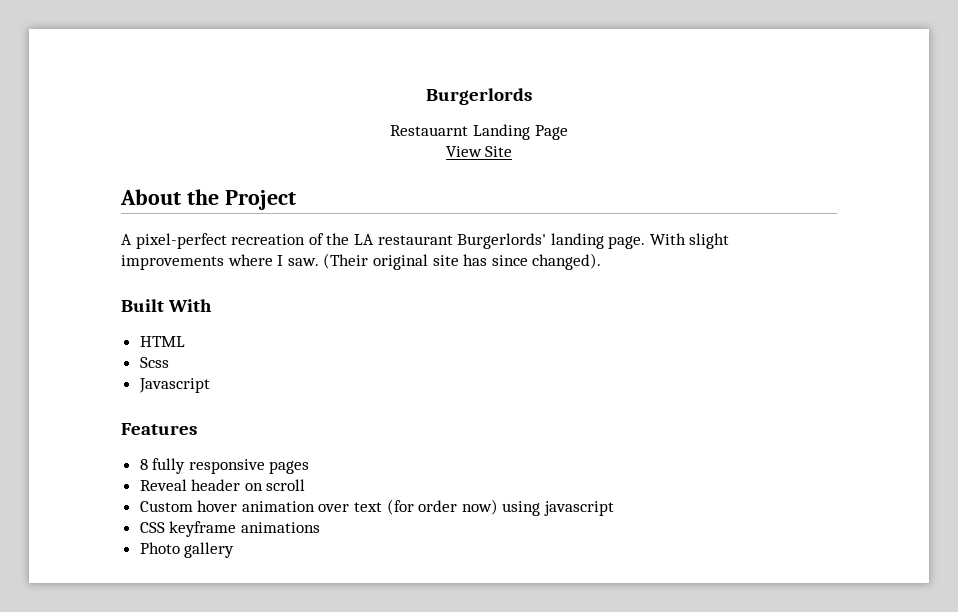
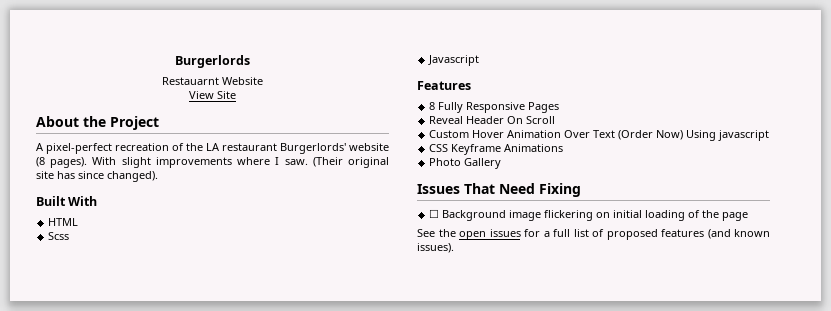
[472,124,568,140] Landing Page -> [222,77,263,85] Website
[550,233,646,249] landing page. -> [349,143,389,151] [36,157,88,168] website (8 pages).
[152,458,310,474] [139,479,306,491] [139,499,541,516] fully responsive pages // Reveal header on scroll // Custom hover animation over text (for order now) using -> [438,102,560,113] [429,116,556,124] [429,130,717,141] Fully Responsive Pages // Reveal Header On Scroll // Custom Hover Animation Over Text (Order Now) Using
[169,521,320,537] keyframe animations -> [451,144,564,155] Keyframe Animations
[184,542,235,558] gallery -> [464,158,502,169] [417,183,581,197] [429,209,749,221] [417,229,770,240] [417,243,454,253] Gallery // Issues That Need Fixing // ☐ Background image flickering on initial loading of the page // See the open issues for a full list of proposed features (and known issues).

